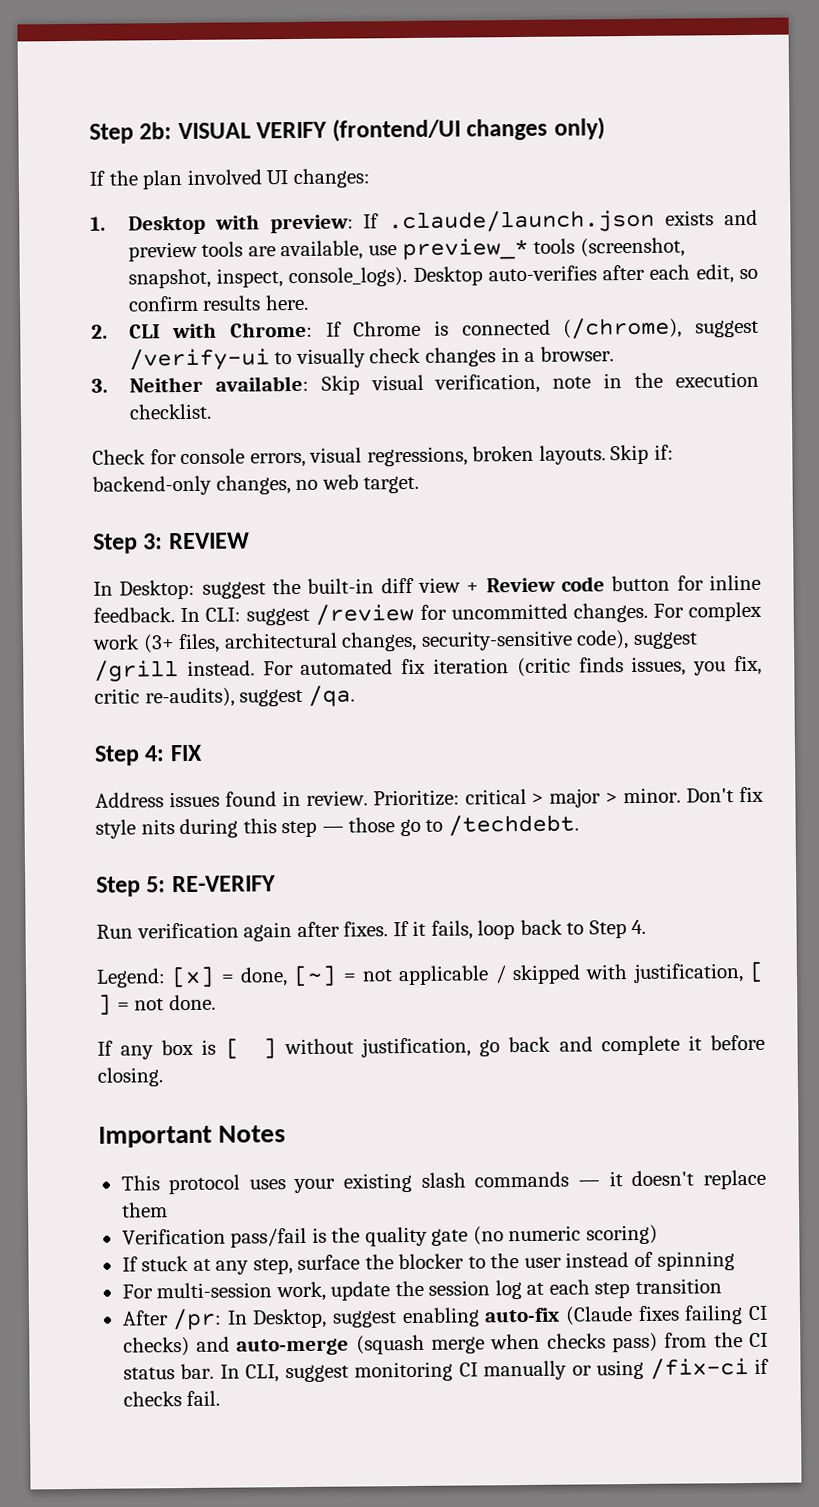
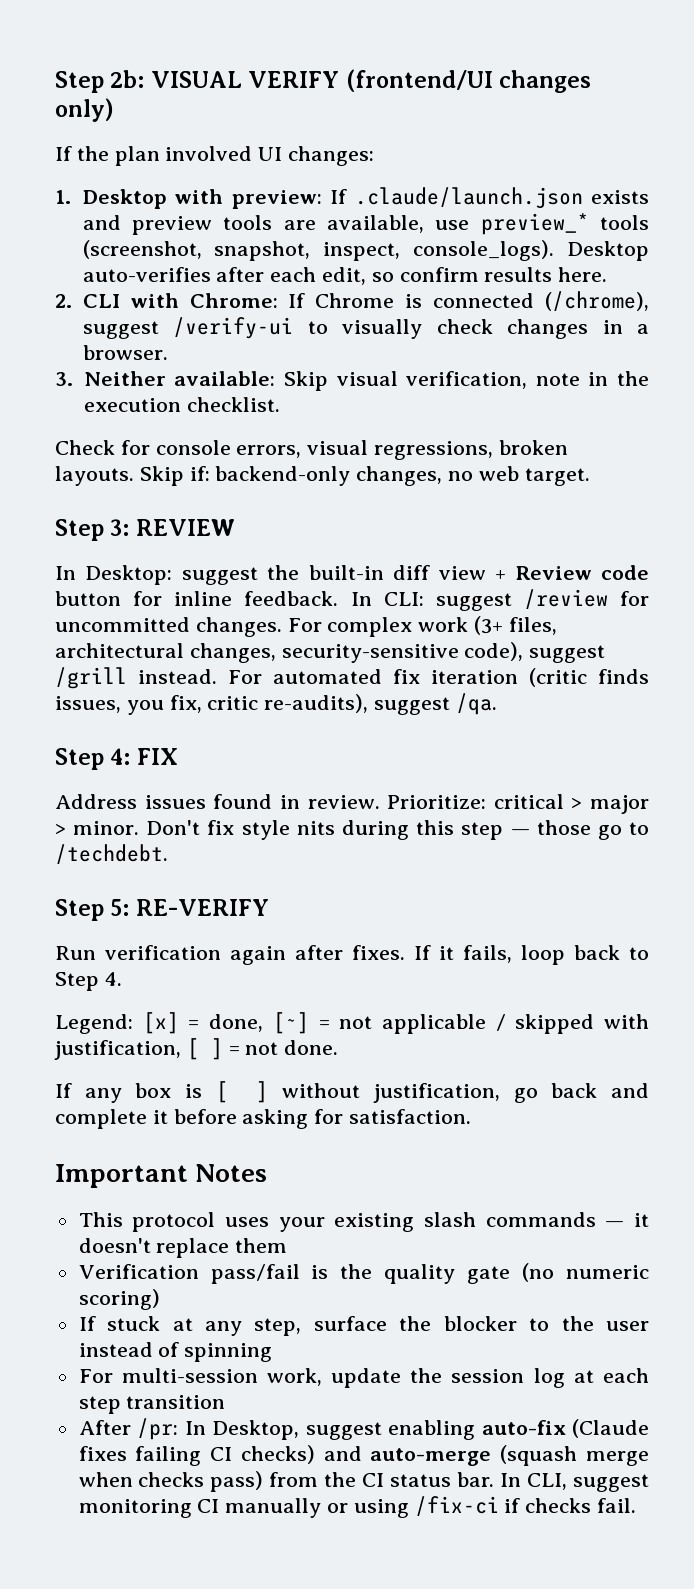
[97,1067,163,1087] closing. -> [242,1109,472,1129] asking for satisfaction.

